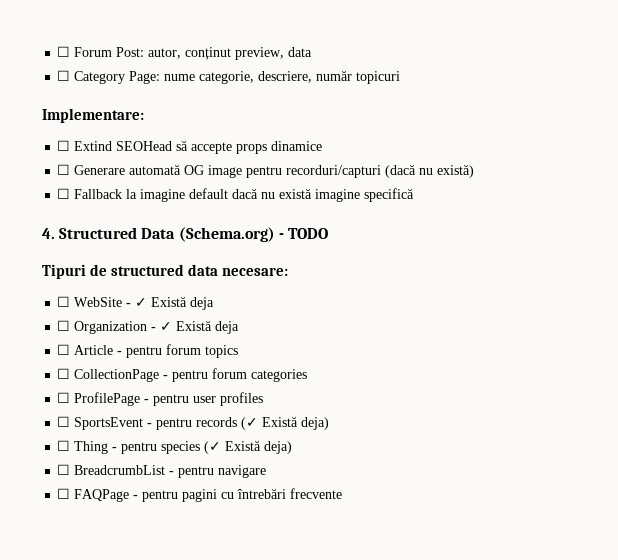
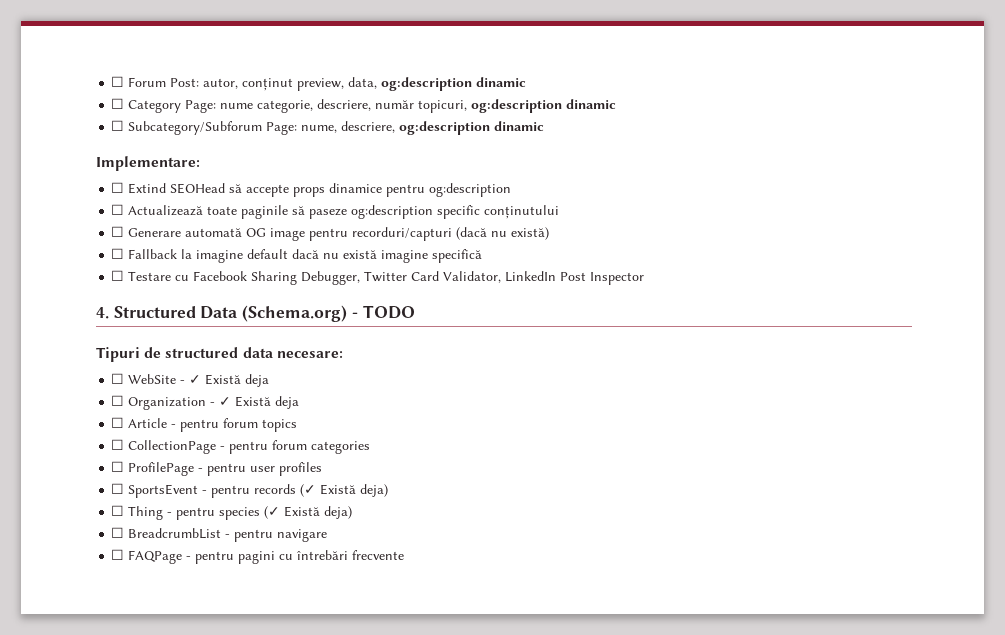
[288,47,313,57] data -> [348,77,527,91] data, og:description dinamic
[356,71,401,84] topicuri -> [418,99,617,113] [111,120,545,135] topicuri, og:description dinamic // ☐ Subcategory/Subforum Page: nume, descriere, og:description dinamic
(323, 146) none -> [386,183,512,197] [111,204,560,219] pentru og:description // ☐ Actualizează toate paginile să paseze og:description specific conținutului
(415, 195) none -> [111,270,645,285] // ☐ Testare cu Facebook Sharing Debugger, Twitter Card Validator, LinkedIn Post Inspector

